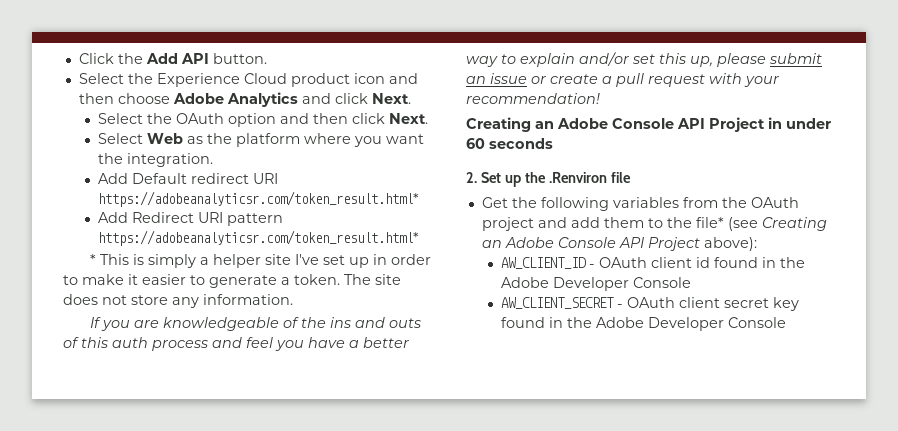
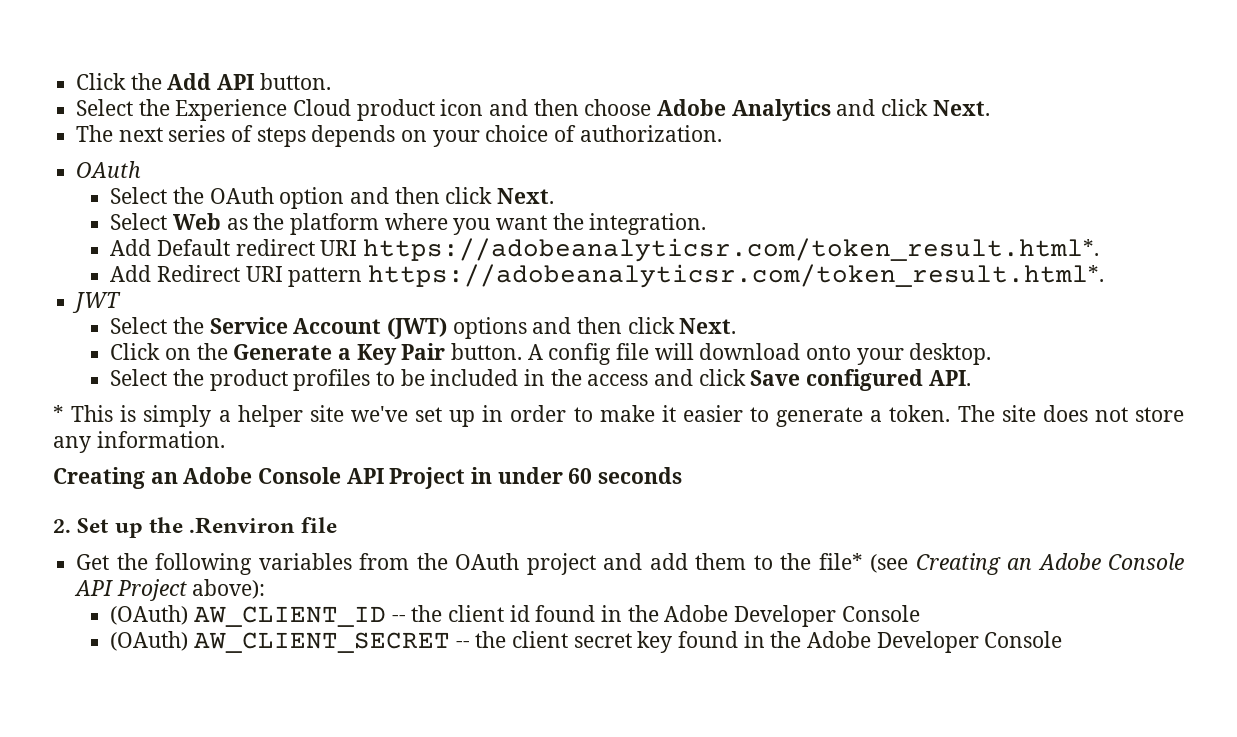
(411, 98) none -> [76,125,722,147] [76,161,142,178] // The next series of steps depends on your choice of authorization. // OAuth
[97,191,419,207] https://adobeanalyticsr.com/token_result.html* -> [362,238,1099,262] https://adobeanalyticsr.com/token_result.html*.
[97,230,419,246] https://adobeanalyticsr.com/token_result.html* -> [367,264,1104,288] [72,292,122,313] [110,317,737,339] [110,343,992,365] [110,369,971,391] https://adobeanalyticsr.com/token_result.html*. // JWT // Select the Service Account (JWT) options and then click Next. // Click on the Generate a Key Pair button. A config file will download onto your desktop. // Select the product profiles to be included in the access and click Save configured API.
[294,254,319,265] I've -> [350,406,408,422] we've
[89,317,421,331] [63,337,410,351] [466,52,822,67] [466,73,780,87] [466,93,600,104] // If you are knowledgeable of the ins and outs of this auth process and feel you have a better way to explain and/or set this up, please submit an issue or create a pull request with your recommendation! -> (225, 439) none
[500,257,647,269] AW_CLIENT_ID - OAuth -> [110,605,443,627] (OAuth) AW_CLIENT_ID -- the
[500,297,675,309] AW_CLIENT_SECRET - OAuth -> [110,631,507,653] (OAuth) AW_CLIENT_SECRET -- the

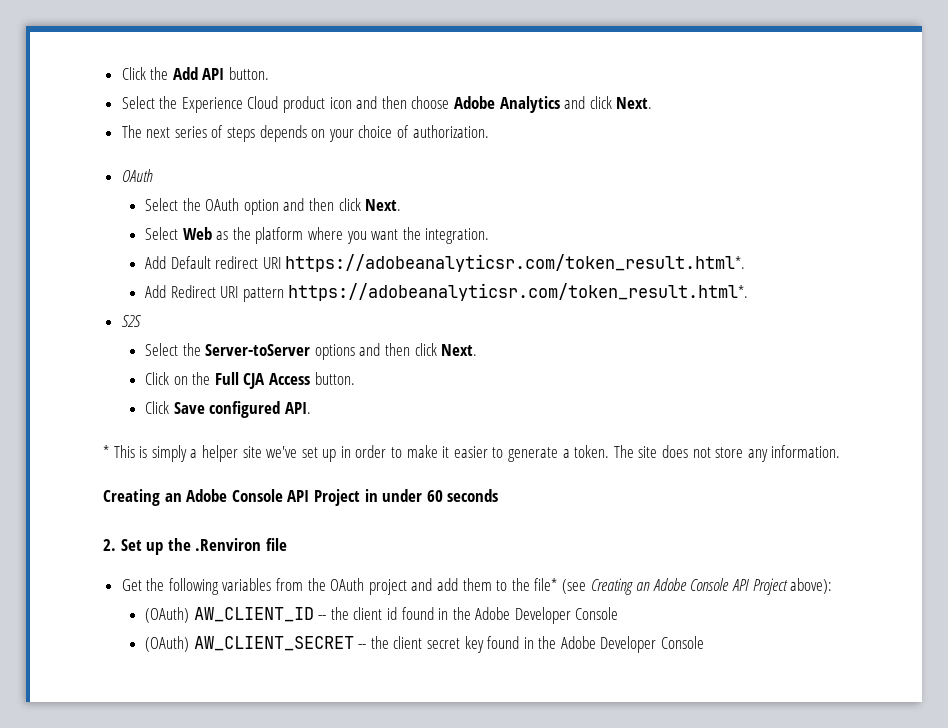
[72,292,122,313] [110,317,447,339] JWT // Select the Service Account (JWT) -> [121,315,141,327] [144,343,311,356] S2S // Select the Server-toServer
[233,343,992,365] [110,369,746,391] Generate a Key Pair button. A config file will download onto your desktop. // Select the product profiles to be included in the access and click -> [214,372,355,389] [144,401,169,414] Full CJA Access button. // Click

